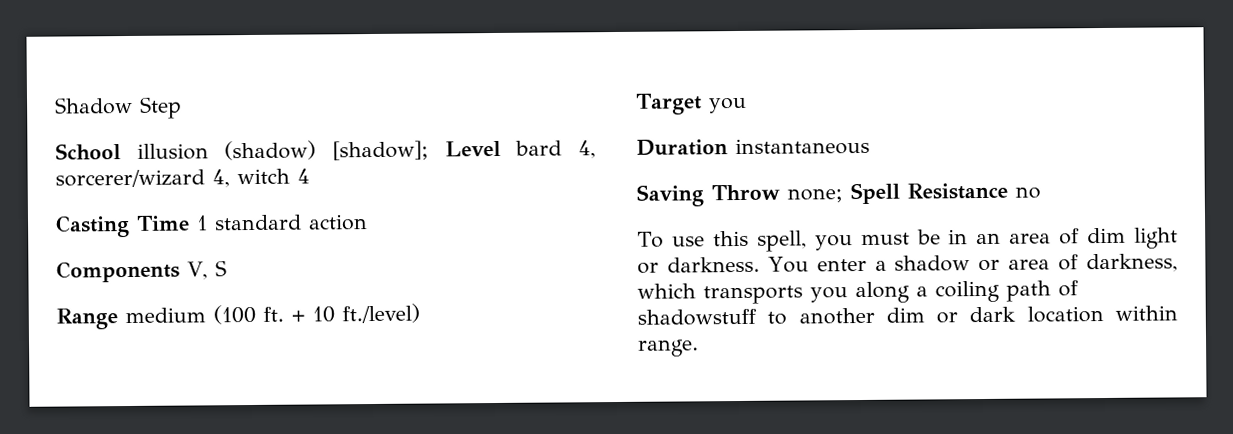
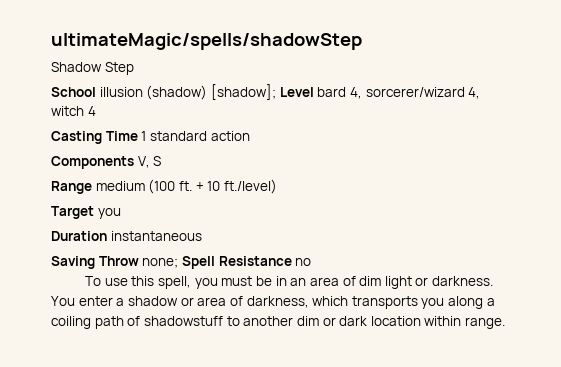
(55, 105) none -> [51,33,362,50] ultimateMagic/spells/shadowStep //

